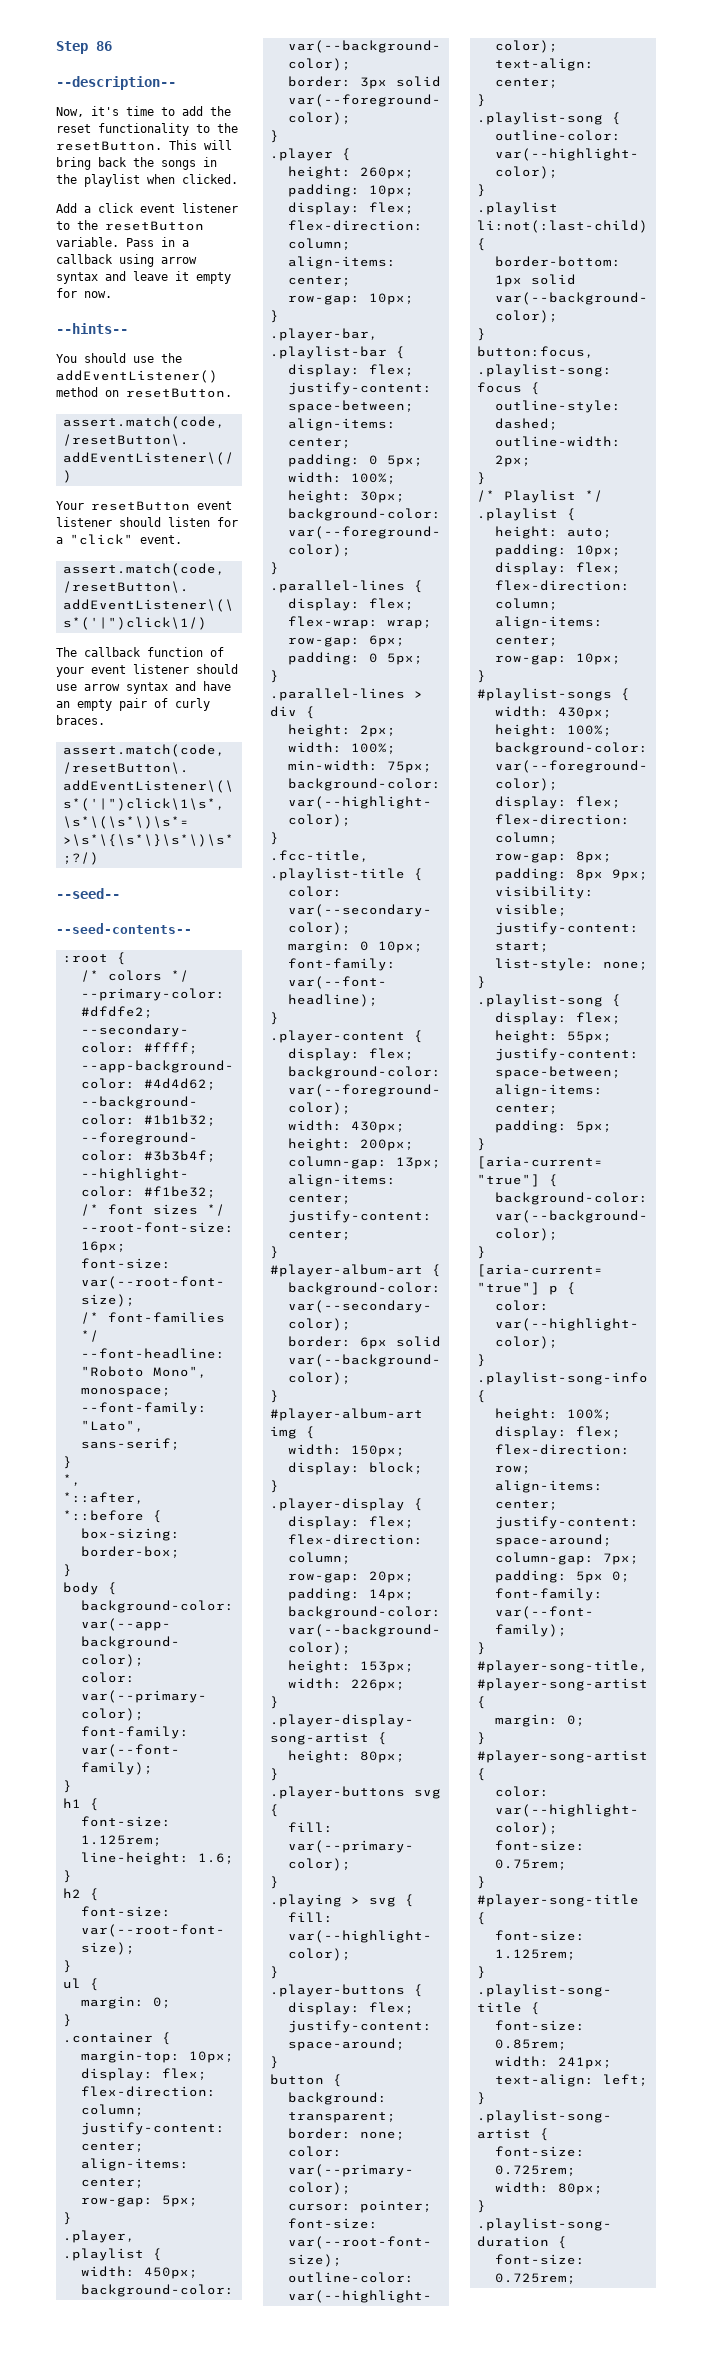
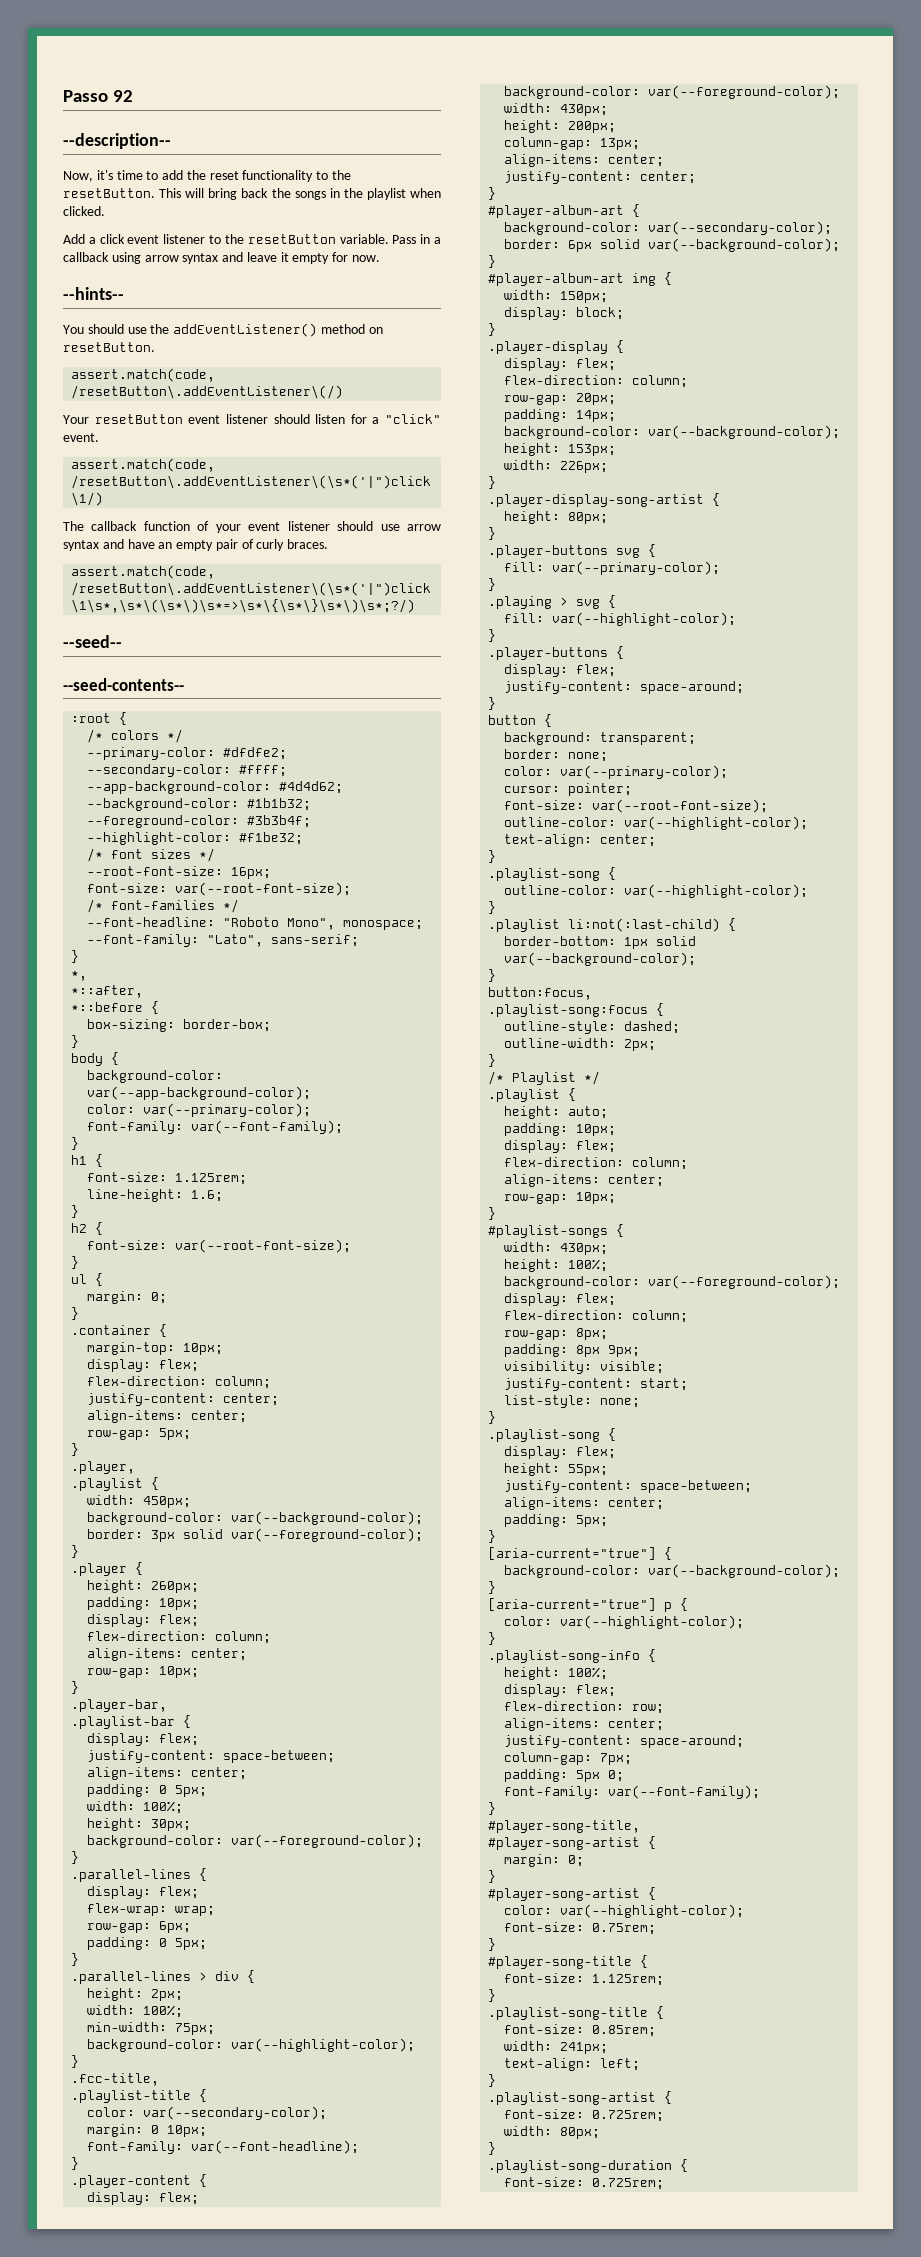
[56,41,112,54] Step 86 -> [63,90,134,102] Passo 92

